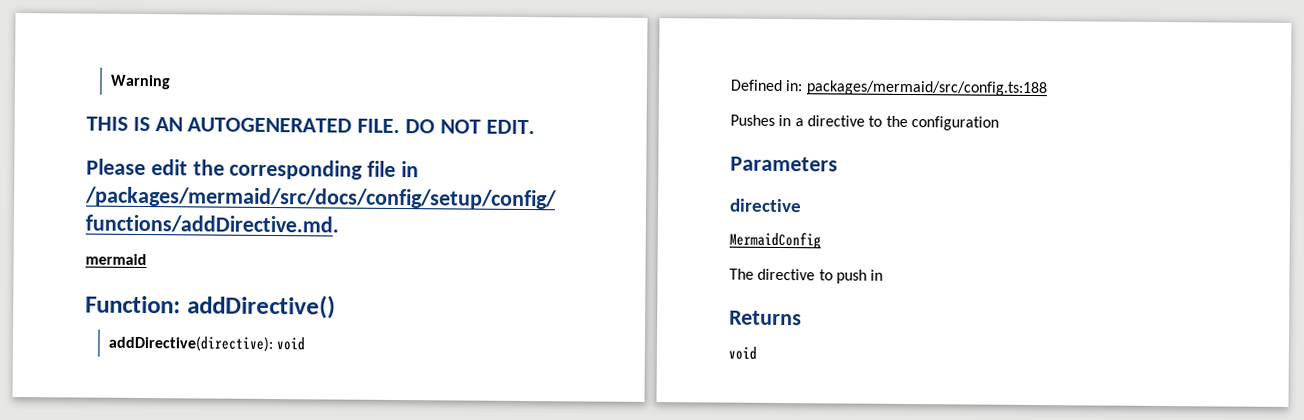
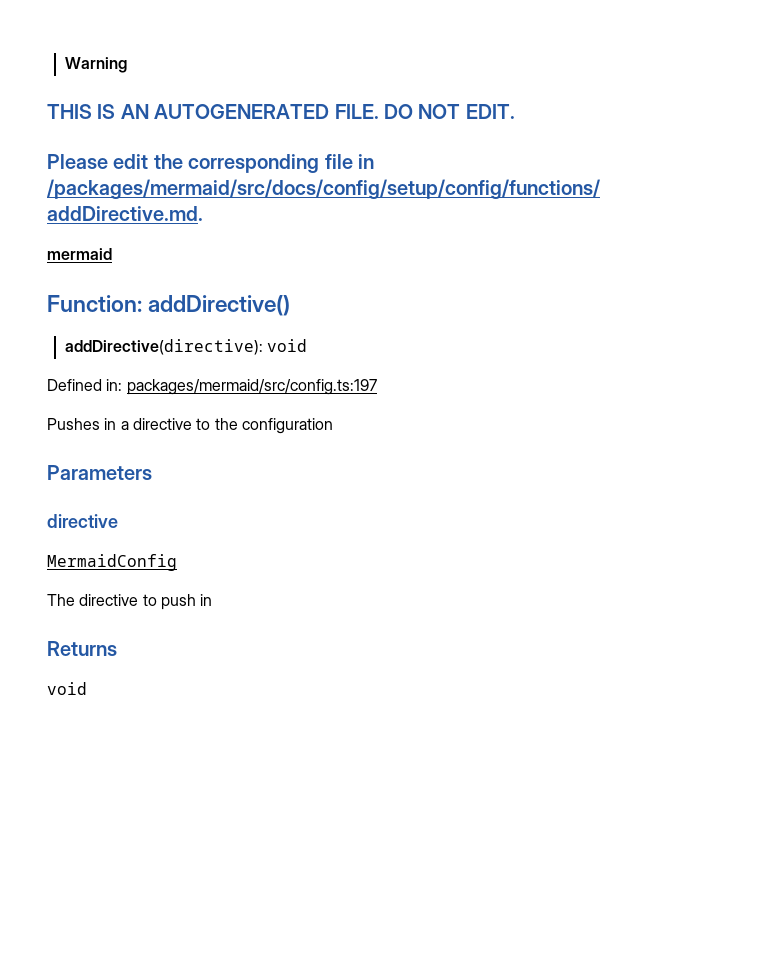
[805,80,1048,97] packages/mermaid/src/config.ts:188 -> [126,379,377,395] packages/mermaid/src/config.ts:197

